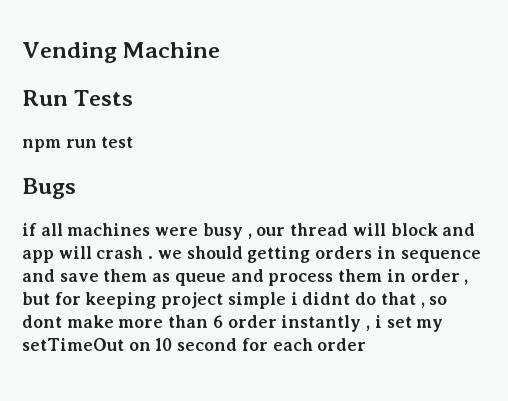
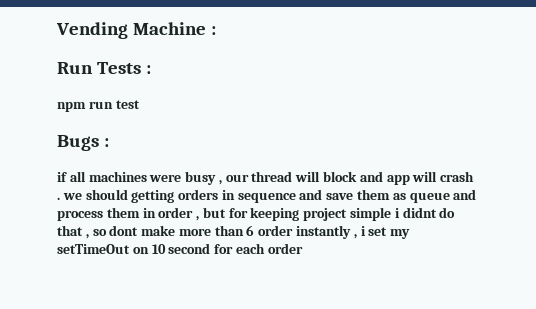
(221, 50) none -> [210,26,216,35] :
(134, 98) none -> [145,65,151,74] :
(76, 188) none -> [103,138,109,147] :

